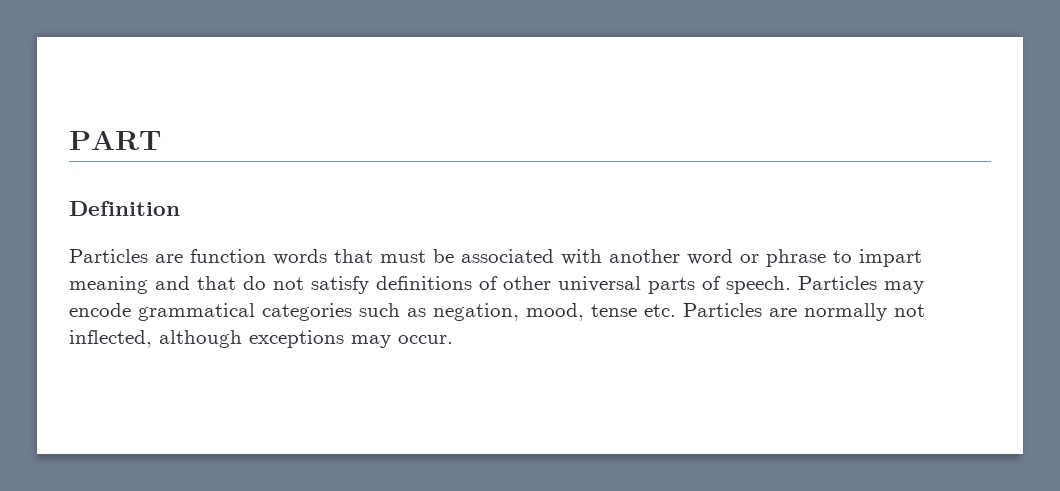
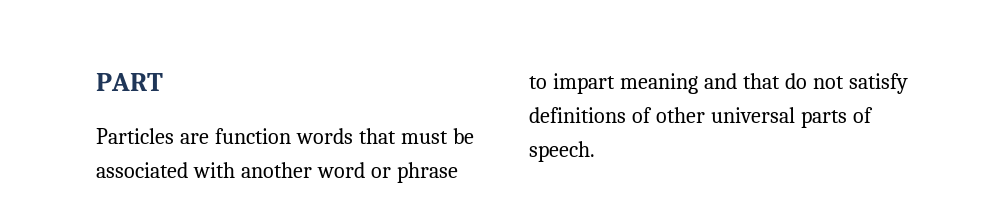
[69,201,180,216] // Definition -> (163, 82) none
[798,276,924,294] [69,303,925,321] [69,330,453,348] Particles may encode grammatical categories such as negation, mood, tense etc. Particles are normally not inflected, although exceptions may occur. -> (595, 151) none

